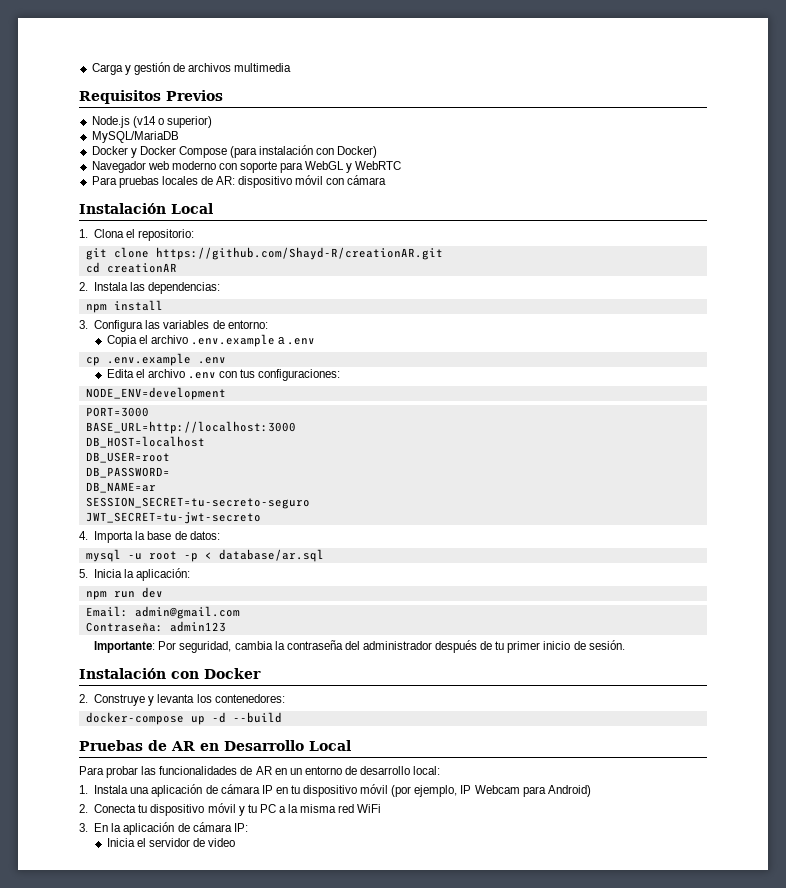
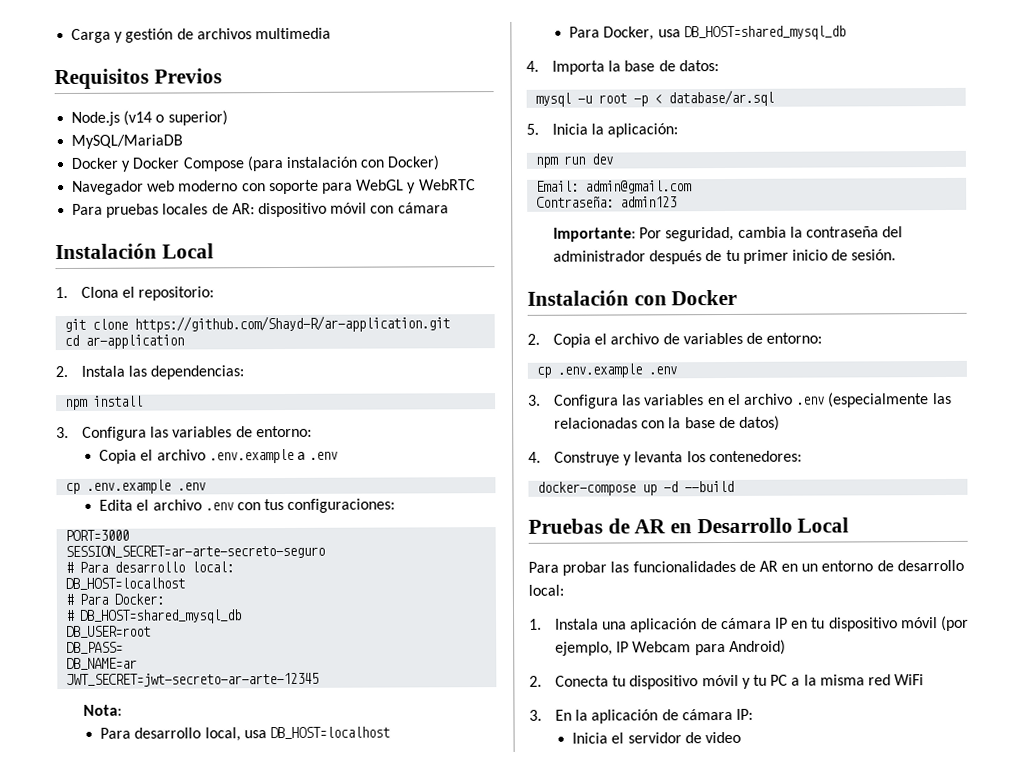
[155,247,443,260] https://github.com/Shayd-R/creationAR.git -> [134,315,451,333] https://github.com/Shayd-R/ar-application.git
[106,263,177,273] creationAR -> [85,334,185,349] ar-application
[85,387,226,400] // NODE_ENV=development -> (396, 505) none
[85,421,296,434] [85,436,205,448] BASE_URL=http://localhost:3000 // DB_HOST=localhost -> [65,544,326,559] [65,561,235,573] [65,577,186,590] [65,593,165,605] [65,609,243,624] SESSION_SECRET=ar-arte-secreto-seguro // # Para desarrollo local: // DB_HOST=localhost // # Para Docker: // # DB_HOST=shared_mysql_db
[85,467,170,478] DB_PASSWORD= -> [66,641,124,654] DB_PASS=
[85,497,310,509] [85,512,261,524] SESSION_SECRET=tu-secreto-seguro // JWT_SECRET=tu-jwt-secreto -> [66,672,320,687] [83,704,123,716] [100,726,390,742] [569,25,846,41] JWT_SECRET=jwt-secreto-ar-arte-12345 // Nota: // Para desarrollo local, usa DB_HOST=localhost // Para Docker, usa DB_HOST=shared_mysql_db
(88, 698) none -> [553,332,823,348] [536,363,678,378] [528,392,952,409] [554,415,781,431] [528,451,541,463] Copia el archivo de variables de entorno: // cp .env.example .env // 3. Configura las variables en el archivo .env (especialmente las relacionadas con la base de datos) // 4.

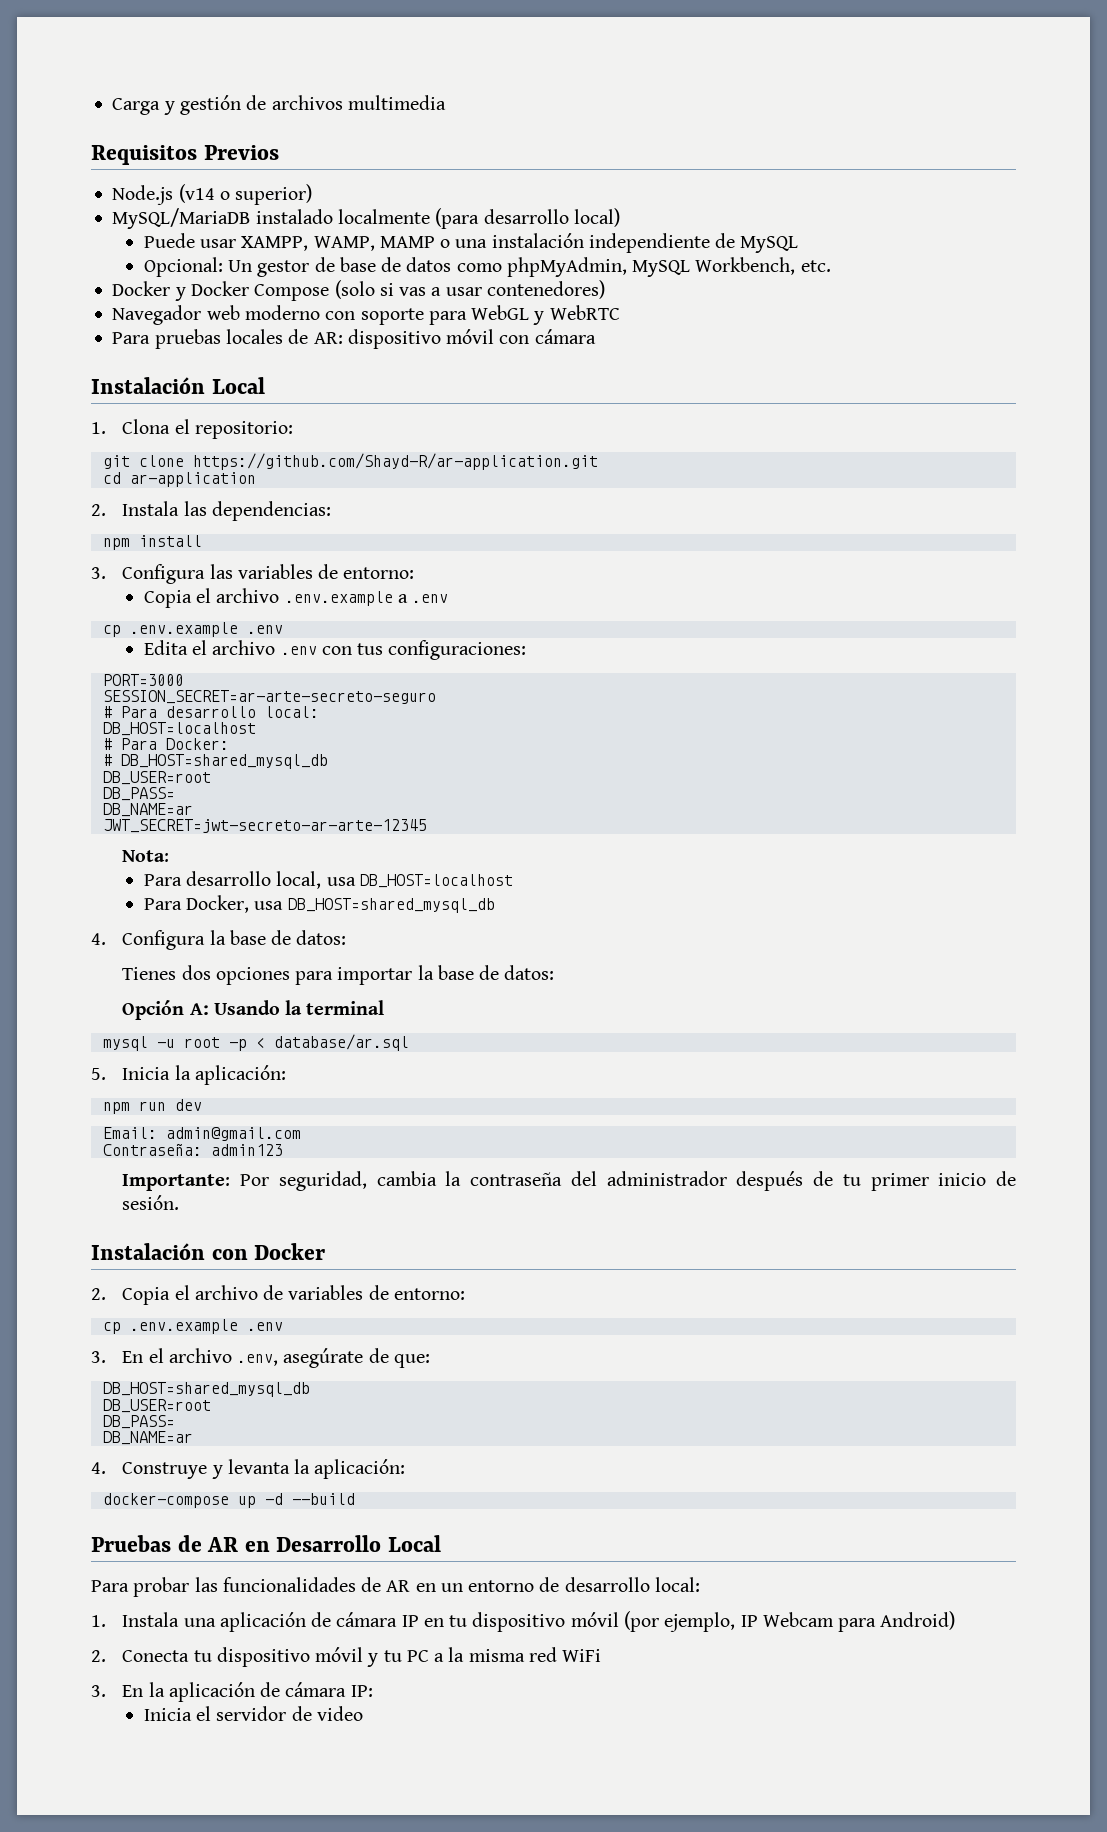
[71,155,441,172] // Docker y Docker Compose (para instalación con Docker) -> [255,208,620,229] [143,233,799,253] [143,257,831,277] [112,280,605,301] instalado localmente (para desarrollo local) // Puede usar XAMPP, WAMP, MAMP o una instalación independiente de MySQL // Opcional: Un gestor de base de datos como phpMyAdmin, MySQL Workbench, etc. // Docker y Docker Compose (solo si vas a usar contenedores)
[552,60,719,75] Importa la base de datos: -> [122,930,347,950] [122,965,555,985] [122,1000,385,1020] Configura la base de datos: // Tienes dos opciones para importar la base de datos: // Opción A: Usando la terminal
[554,392,952,409] [554,415,781,431] Configura las variables en el archivo .env (especialmente las relacionadas con la base de datos) -> [122,1348,430,1368] [102,1382,310,1397] [102,1399,211,1413] [102,1415,175,1429] [102,1431,193,1445] En el archivo .env, asegúrate de que: // DB_HOST=shared_mysql_db // DB_USER=root // DB_PASS= // DB_NAME=ar
[686,450,802,463] los contenedores: -> [294,1459,406,1479] la aplicación:

